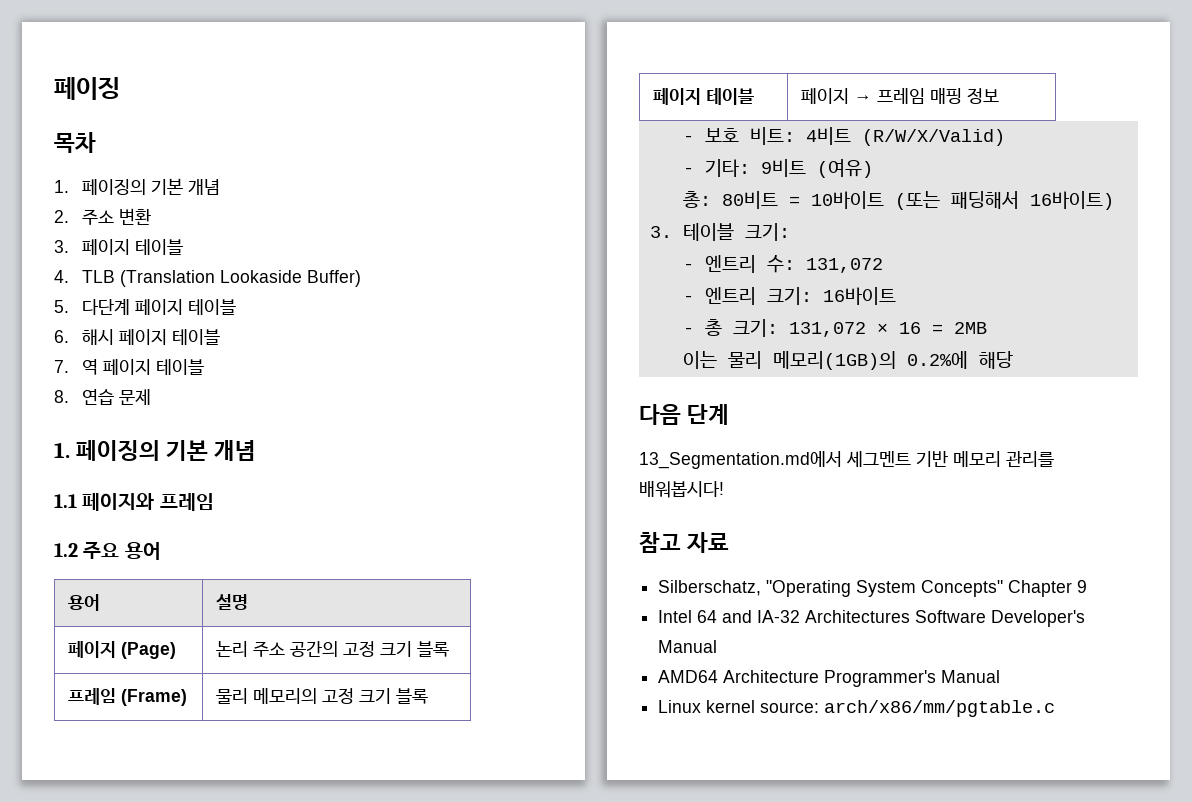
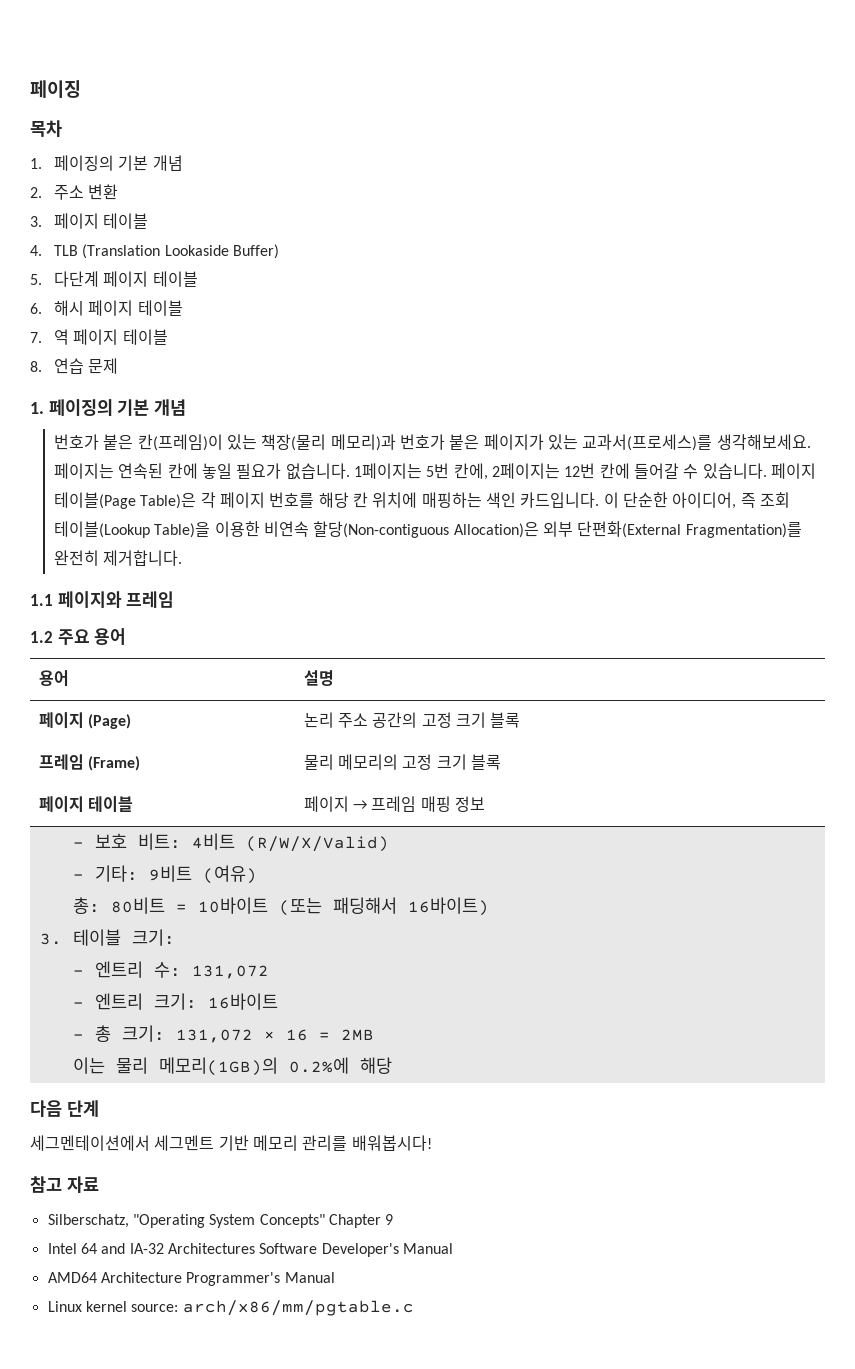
(257, 450) none -> [54,434,811,451] [54,463,816,480] [54,492,790,509] [54,521,802,538] [54,550,183,566] // 번호가 붙은 칸(프레임)이 있는 책장(물리 메모리)과 번호가 붙은 페이지가 있는 교과서(프로세스)를 생각해보세요. 페이지는 연속된 칸에 놓일 필요가 없습니다. 1페이지는 5번 칸에, 2페이지는 12번 칸에 들어갈 수 있습니다. 페이지 테이블(Page Table)은 각 페이지 번호를 해당 칸 위치에 매핑하는 색인 카드입니다. 이 단순한 아이디어, 즉 조회 테이블(Lookup Table)을 이용한 비연속 할당(Non-contiguous Allocation)은 외부 단편화(External Fragmentation)를 완전히 제거합니다.
[639,451,842,469] 13_Segmentation.md에서 -> [30,1135,150,1151] 세그멘테이션에서

